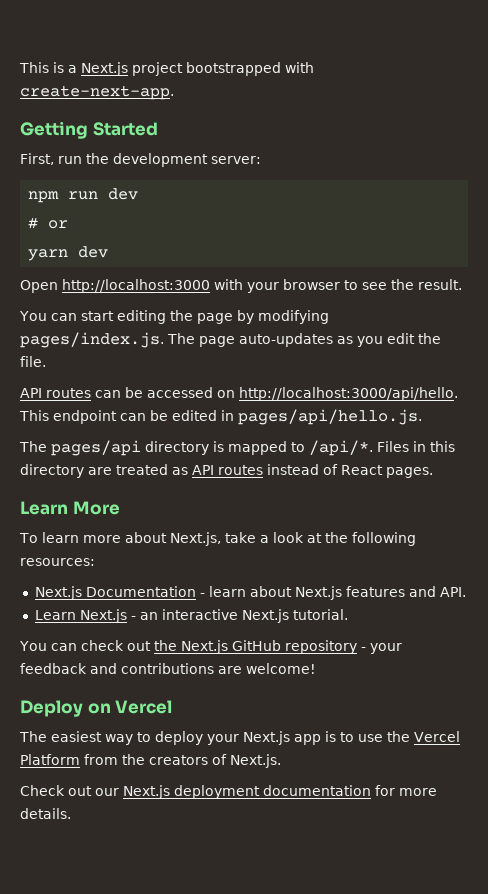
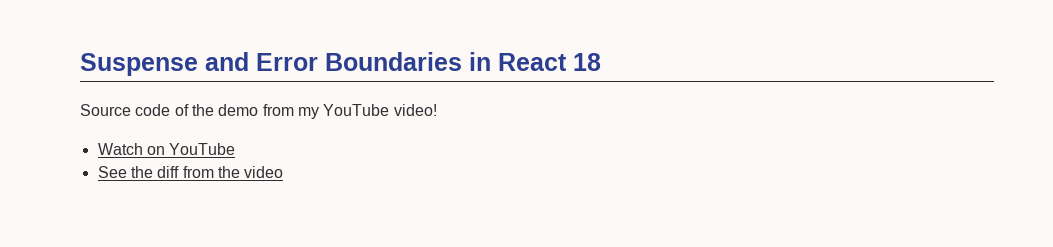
[19,62,314,76] [20,85,174,100] [20,121,158,139] [20,153,261,167] [28,188,139,203] [28,217,69,229] [28,246,109,261] [20,279,462,293] [19,310,329,324] [20,332,441,348] [20,356,46,367] [20,387,458,401] [19,409,422,425] [19,440,455,456] [20,464,433,478] [20,501,120,515] [19,532,416,546] [20,558,95,566] [34,586,466,600] [34,609,348,623] [19,640,402,654] [20,663,316,674] [20,700,173,717] [19,731,460,745] [20,754,281,768] [20,785,437,799] [20,808,71,819] This is a Next.js project bootstrapped with create-next-app. // Getting Started // First, run the development server: // npm run dev // # or // yarn dev // Open http://localhost:3000 with your browser to see the result. // You can start editing the page by modifying pages/index.js. The page auto-updates as you edit the file. // API routes can be accessed on http://localhost:3000/api/hello. This endpoint can be edited in pages/api/hello.js. // The pages/api directory is mapped to /api/*. Files in this directory are treated as API routes instead of React pages. // Learn More // To learn more about Next.js, take a look at the following resources: // Next.js Documentation - learn about Next.js features and API. // Learn Next.js - an interactive Next.js tutorial. // You can check out the Next.js GitHub repository - your feedback and contributions are welcome! // Deploy on Vercel // The easiest way to deploy your Next.js app is to use the Vercel Platform from the creators of Next.js. // Check out our Next.js deployment documentation for more details. -> [80,52,601,76] [80,104,437,119] [97,143,236,155] [97,166,284,178] Suspense and Error Boundaries in React 18 // Source code of the demo from my YouTube video! // Watch on YouTube // See the diff from the video

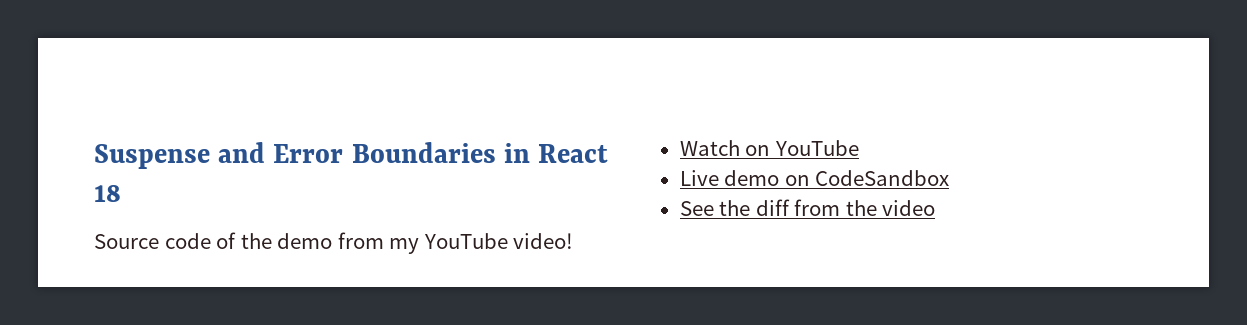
(236, 149) none -> [679,170,950,186] // Live demo on CodeSandbox

